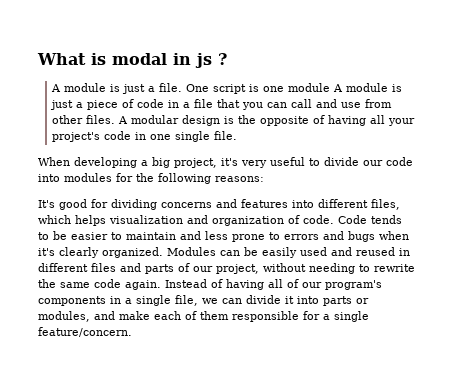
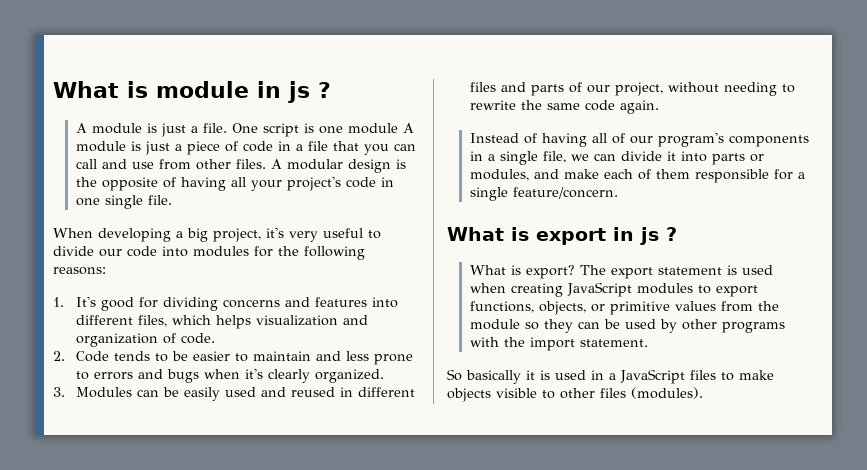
[37,53,167,65] What is modal -> [53,81,249,98] What is module
(264, 179) none -> [53,297,64,307] 1.
(334, 219) none -> [53,351,65,361] // 2.
(163, 252) none -> [53,387,65,397] // 3.
(161, 285) none -> (659, 107) //
(132, 332) none -> [447,227,677,245] [469,265,773,279] [469,282,758,297] [469,301,779,315] [469,319,785,333] [469,337,648,351] [447,369,774,384] [447,387,703,402] // What is export in js ? // What is export? The export statement is used when creating JavaScript modules to export functions, objects, or primitive values from the module so they can be used by other programs with the import statement. // So basically it is used in a JavaScript files to make objects visible to other files (modules).

